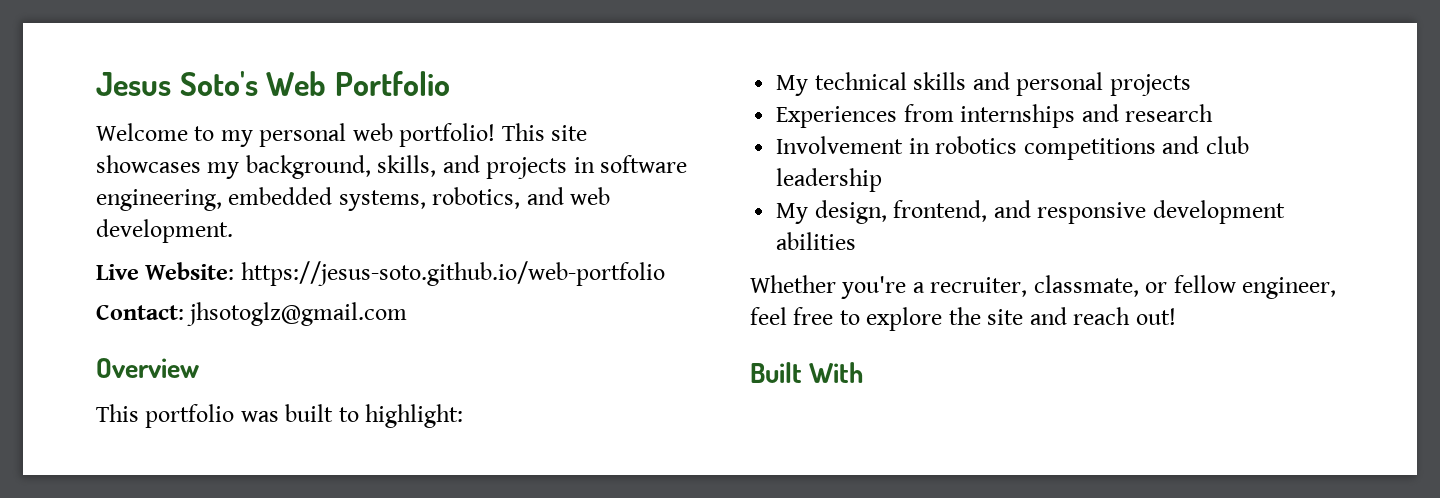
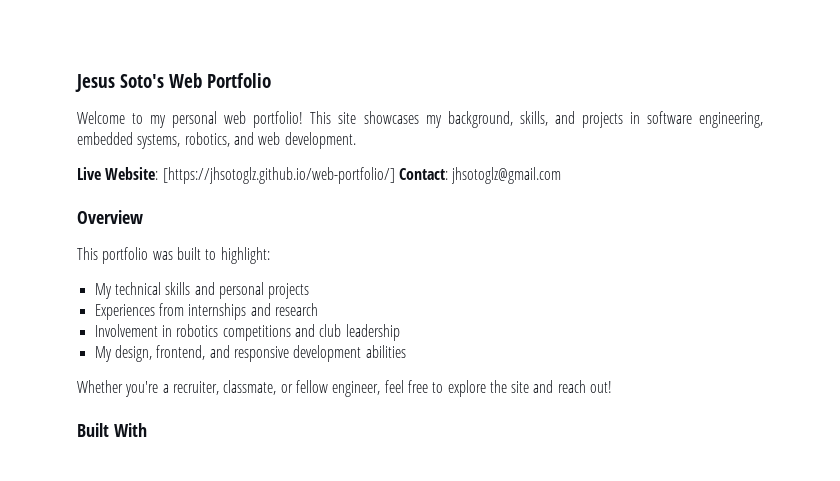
[240,261,665,286] https://jesus-soto.github.io/web-portfolio // -> [162,167,395,184] [https://jhsotoglz.github.io/web-portfolio/]

